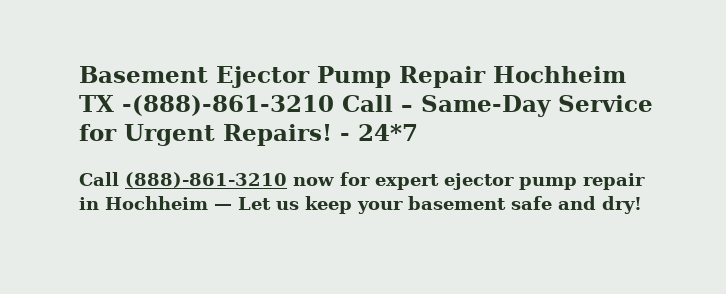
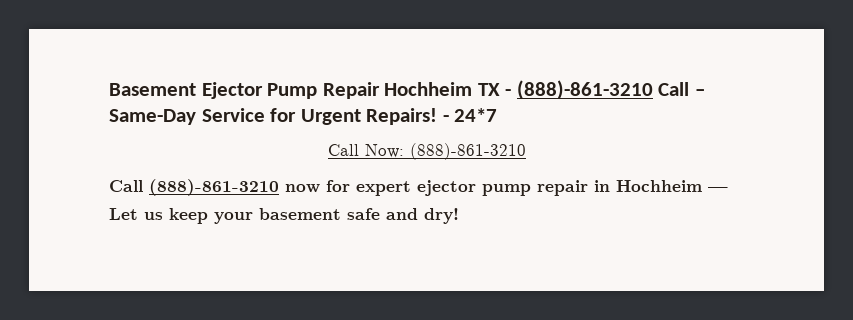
[122,95,334,116] -(888)-861-3210 -> [505,80,653,100] - (888)-861-3210
(418, 132) none -> [327,143,526,160] // Call Now: (888)-861-3210

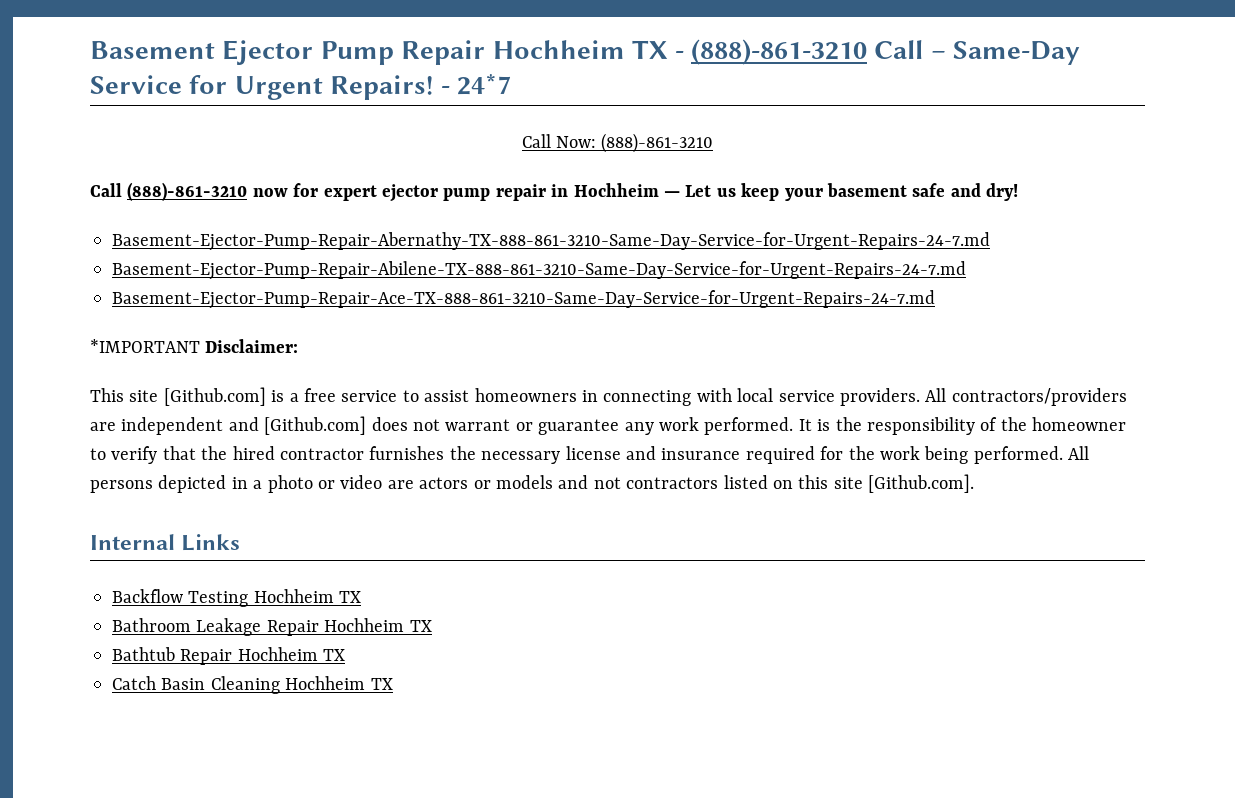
(459, 216) none -> [112,232,990,251] [112,261,966,280] [112,290,935,309] [90,339,299,353] [90,387,1127,406] [90,416,1127,435] [90,446,1090,464] [90,474,975,493] [90,534,241,551] [112,589,362,607] [112,618,432,636] [112,647,346,665] [112,676,393,694] // Basement-Ejector-Pump-Repair-Abernathy-TX-888-861-3210-Same-Day-Service-for-Urgent-Repairs-24-7.md // Basement-Ejector-Pump-Repair-Abilene-TX-888-861-3210-Same-Day-Service-for-Urgent-Repairs-24-7.md // Basement-Ejector-Pump-Repair-Ace-TX-888-861-3210-Same-Day-Service-for-Urgent-Repairs-24-7.md // *IMPORTANT Disclaimer: // This site [Github.com] is a free service to assist homeowners in connecting with local service providers. All contractors/providers are independent and [Github.com] does not warrant or guarantee any work performed. It is the responsibility of the homeowner to verify that the hired contractor furnishes the necessary license and insurance required for the work being performed. All persons depicted in a photo or video are actors or models and not contractors listed on this site [Github.com]. // Internal Links // Backflow Testing Hochheim TX // Bathroom Leakage Repair Hochheim TX // Bathtub Repair Hochheim TX // Catch Basin Cleaning Hochheim TX

